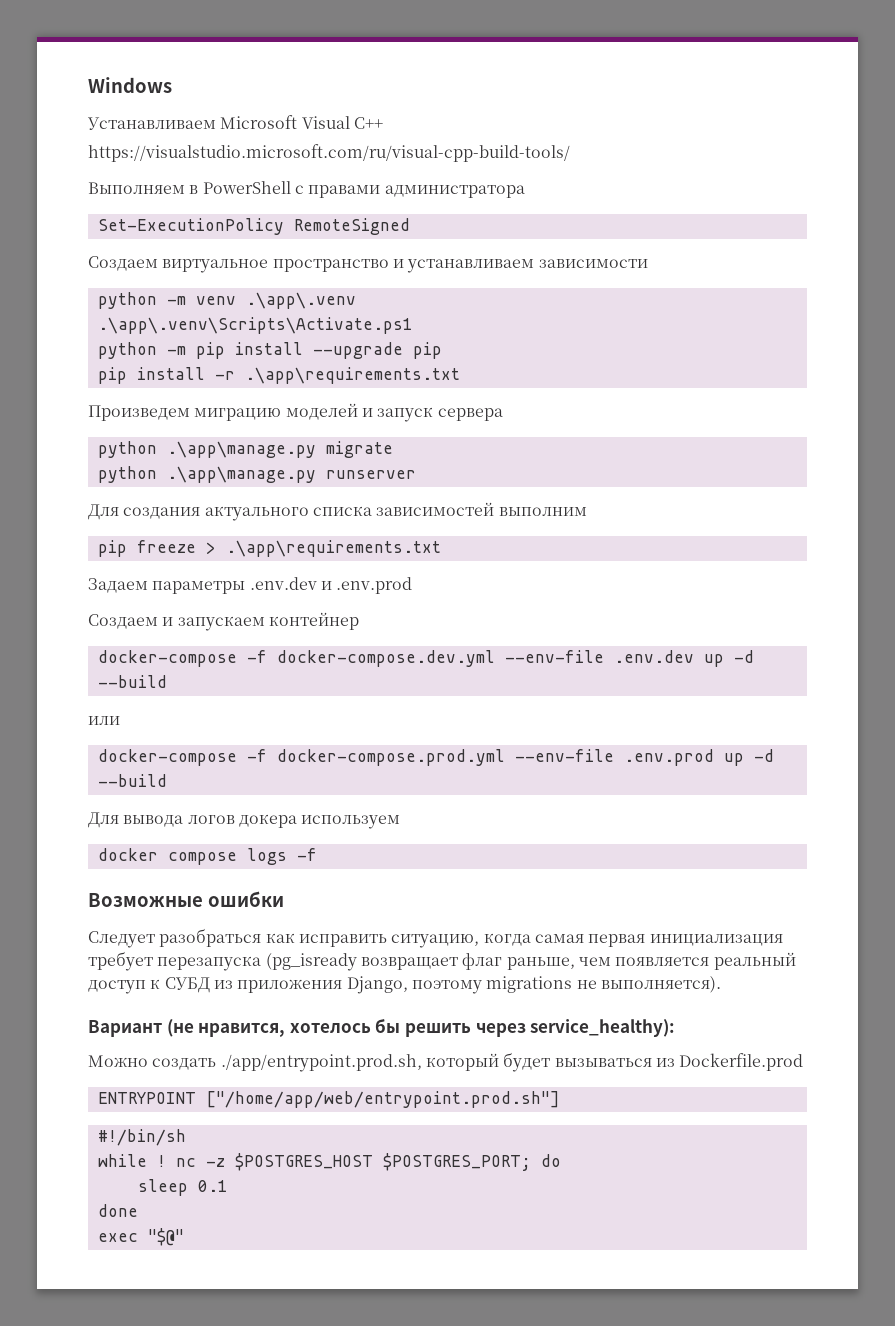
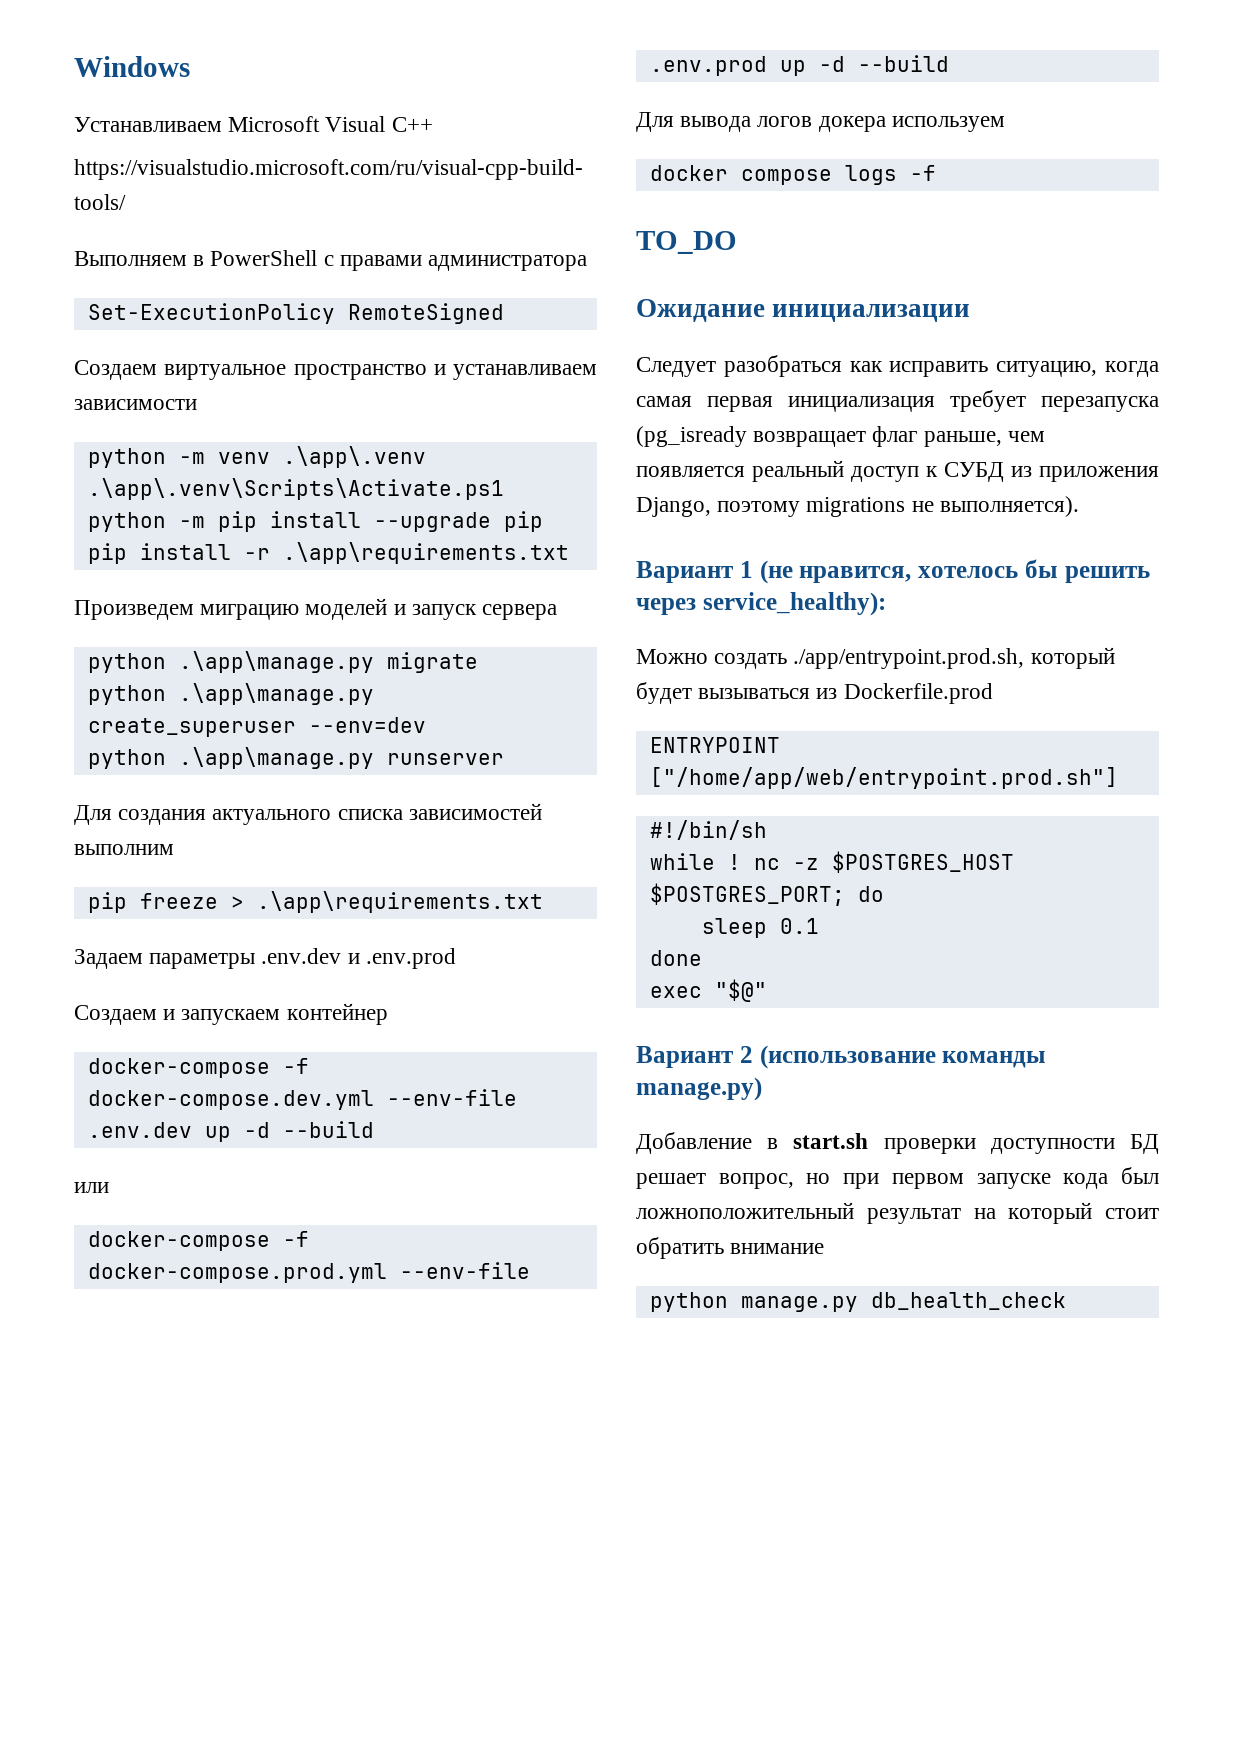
(393, 449) none -> [87,683,374,705] [87,717,426,737] // python .\app\manage.py create_superuser --env=dev
[88,891,284,907] Возможные ошибки -> [636,231,737,254] [636,299,971,322] TO_DO // Ожидание инициализации
(162, 1028) none -> [739,561,753,578] 1
(184, 1237) none -> [636,1045,1047,1069] [636,1077,762,1101] [636,1132,1159,1154] [636,1167,1159,1189] [636,1202,1159,1224] [636,1237,825,1259] [649,1292,1066,1312] // Вариант 2 (использование команды manage.py) // Добавление в start.sh проверки доступности БД решает вопрос, но при первом запуске кода был ложноположительный результат на который стоит обратить внимание // python manage.py db_health_check

